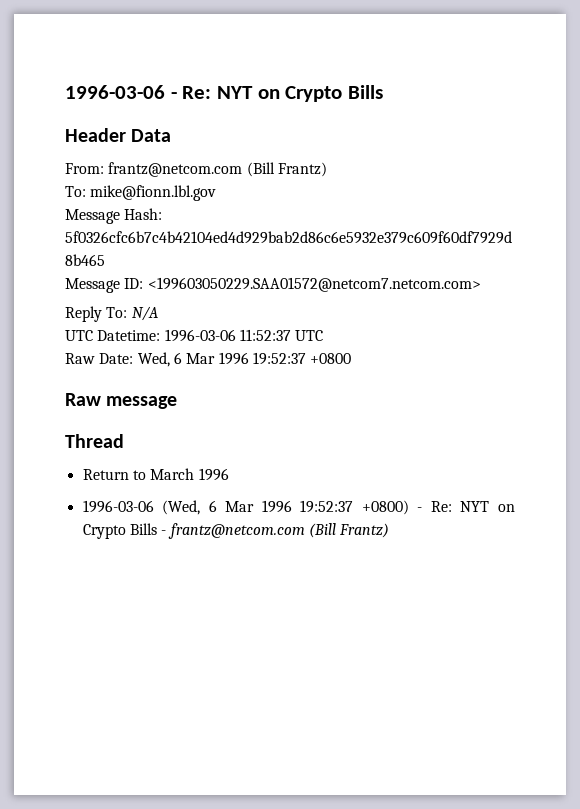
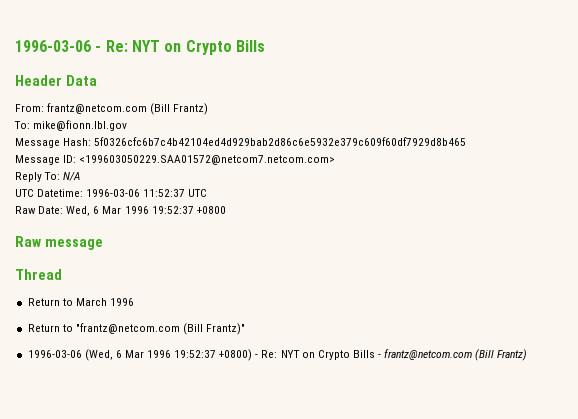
(229, 474) none -> [27,323,246,335] // Return to "frantz@netcom.com (Bill Frantz)"

